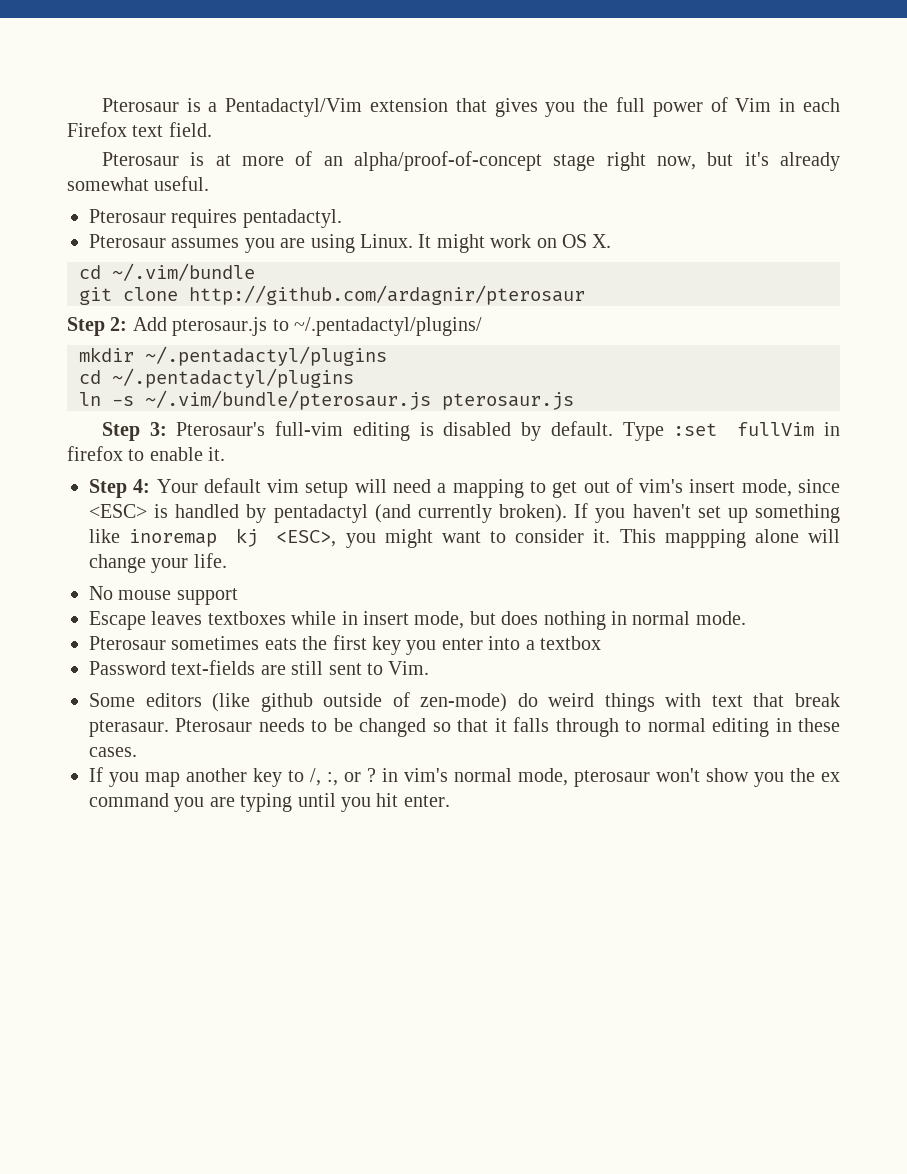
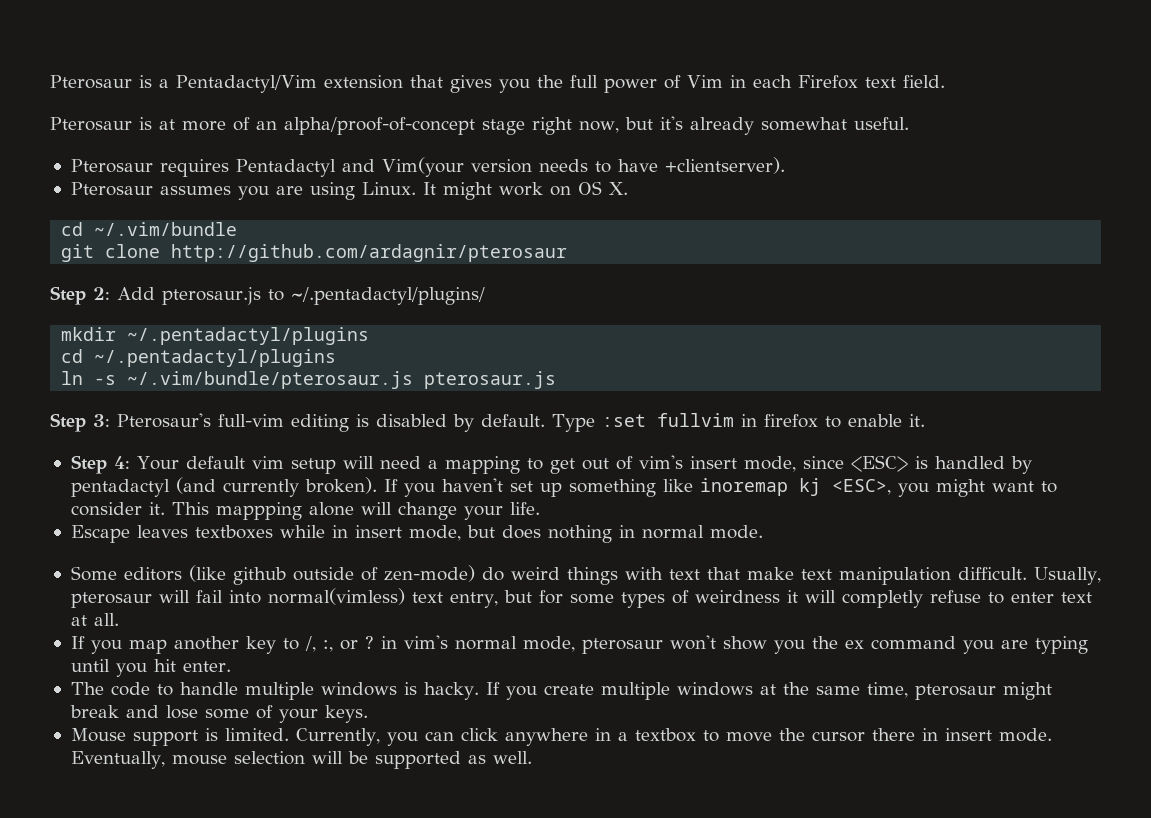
[242,209,342,228] pentadactyl. -> [235,157,785,177] Pentadactyl and Vim(your version needs to have +clientserver).
[737,422,815,436] fullVim -> [656,413,734,427] fullvim
[89,586,238,605] // No mouse support -> (540, 508) none
[89,635,601,655] [89,660,430,675] // Pterosaur sometimes eats the first key you enter into a textbox // Password text-fields are still sent to Vim. -> (763, 532) none
[795,693,841,707] [89,717,840,737] [89,747,137,757] break pterasaur. Pterosaur needs to be changed so that it falls through to normal editing in these cases. -> [746,567,1101,585] [70,588,1092,608] [70,613,119,626] make text manipulation difficult. Usually, pterosaur will fail into normal(vimless) text entry, but for some types of weirdness it will completly refuse to enter text at all.
(450, 801) none -> [70,682,1052,700] [69,705,368,723] [70,728,1052,746] [70,751,532,769] // The code to handle multiple windows is hacky. If you create multiple windows at the same time, pterosaur might break and lose some of your keys. // Mouse support is limited. Currently, you can click anywhere in a textbox to move the cursor there in insert mode. Eventually, mouse selection will be supported as well.

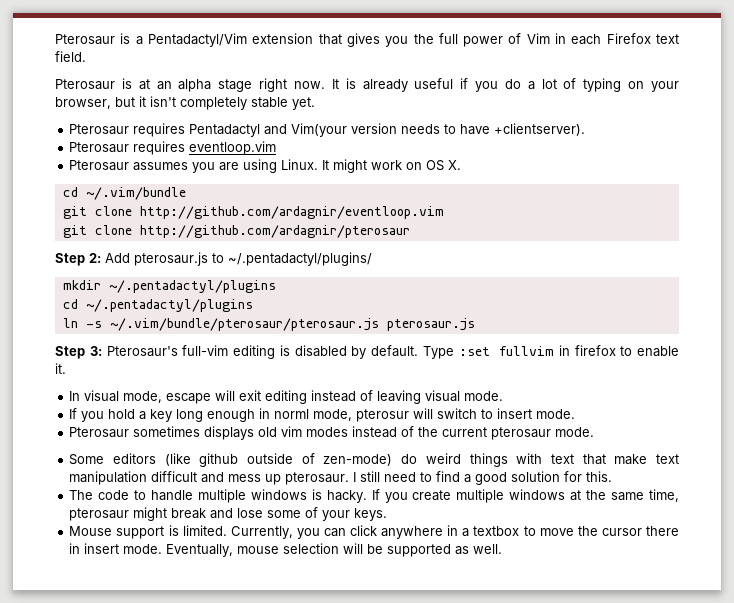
[182,116,909,135] more of an alpha/proof-of-concept stage right now, but it's already somewhat useful. -> [156,78,680,92] [55,96,315,110] an alpha stage right now. It is already useful if you do a lot of typing on your browser, but it isn't completely stable yet.
(785, 165) none -> [69,141,277,155] // Pterosaur requires eventloop.vim
(238, 229) none -> [62,206,444,219] // git clone http://github.com/ardagnir/eventloop.vim
[127,371,414,389] ~/.vim/bundle/pterosaur.js -> [109,318,379,331] ~/.vim/bundle/pterosaur/pterosaur.js
[70,455,1032,474] [70,477,1057,497] [70,502,540,520] [70,525,704,543] Step 4: Your default vim setup will need a mapping to get out of vim's insert mode, since <ESC> is handled by pentadactyl (and currently broken). If you haven't set up something like inoremap kj <ESC>, you might want to consider it. This mappping alone will change your life. // Escape leaves textboxes while in insert mode, but does nothing in normal -> [69,390,504,404] [69,408,576,422] [69,426,552,440] In visual mode, escape will exit editing instead of leaving visual mode. // If you hold a key long enough in norml mode, pterosur will switch to insert mode. // Pterosaur sometimes displays old vim modes instead of the current pterosaur
[957,567,1101,585] [70,588,1092,608] [70,613,119,626] [70,635,1088,654] [70,659,231,677] difficult. Usually, pterosaur will fail into normal(vimless) text entry, but for some types of weirdness it will completly refuse to enter text at all. // If you map another key to /, :, or ? in vim's normal mode, pterosaur won't show you the ex command you are typing until you hit enter. -> [151,471,613,485] difficult and mess up pterosaur. I still need to find a good solution for this.

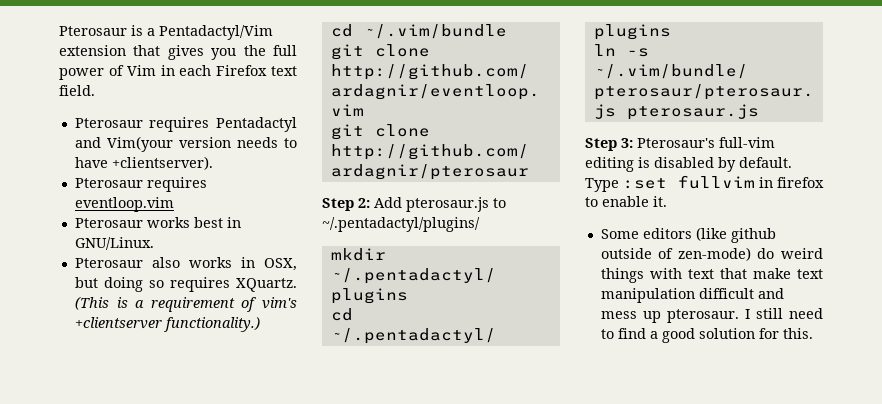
[55,78,680,92] [55,96,315,110] // Pterosaur is at an alpha stage right now. It is already useful if you do a lot of typing on your browser, but it isn't completely stable yet. -> (95, 90) none
[133,159,462,173] assumes you are using Linux. It might work on OS X. -> [146,217,241,228] [74,237,154,250] [74,257,297,271] [74,277,297,292] [74,296,297,312] [74,317,260,332] works best in GNU/Linux. // Pterosaur also works in OSX, but doing so requires XQuartz. (This is a requirement of vim's +clientserver functionality.)
[69,390,504,404] [69,408,576,422] [69,426,595,440] // In visual mode, escape will exit editing instead of leaving visual mode. // If you hold a key long enough in norml mode, pterosur will switch to insert mode. // Pterosaur sometimes displays old vim modes instead of the current pterosaur mode. -> (667, 201) none
[69,489,680,503] [69,507,388,521] [69,525,679,539] [69,543,503,557] // The code to handle multiple windows is hacky. If you create multiple windows at the same time, pterosaur might break and lose some of your keys. // Mouse support is limited. Currently, you can click anywhere in a textbox to move the cursor there in insert mode. Eventually, mouse selection will be supported as well. -> (813, 333) none

